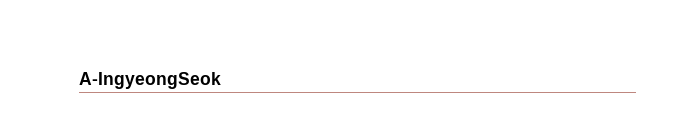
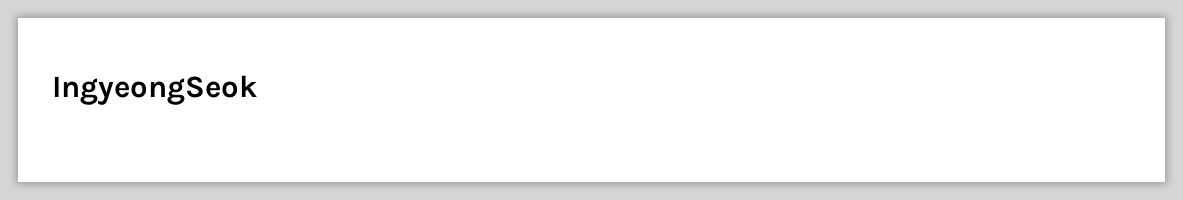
[79,72,221,89] A-IngyeongSeok -> [52,75,257,105] IngyeongSeok

